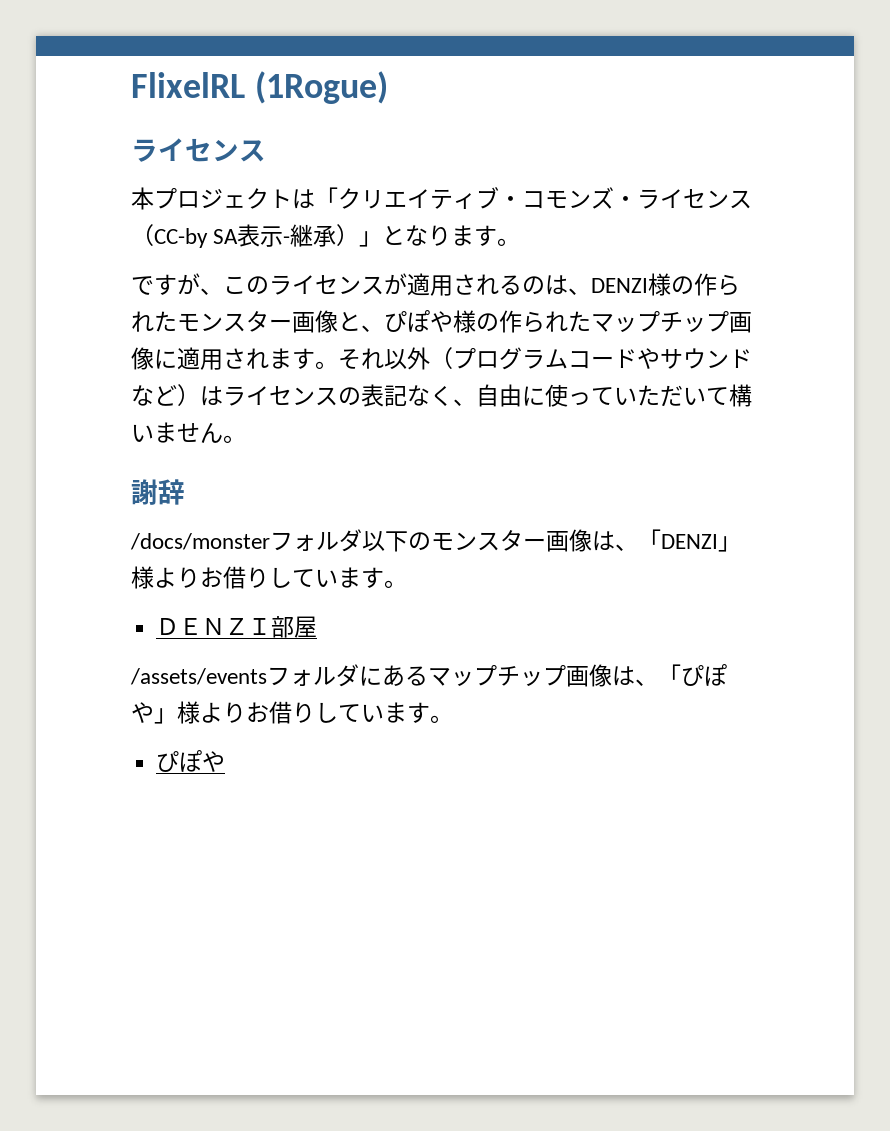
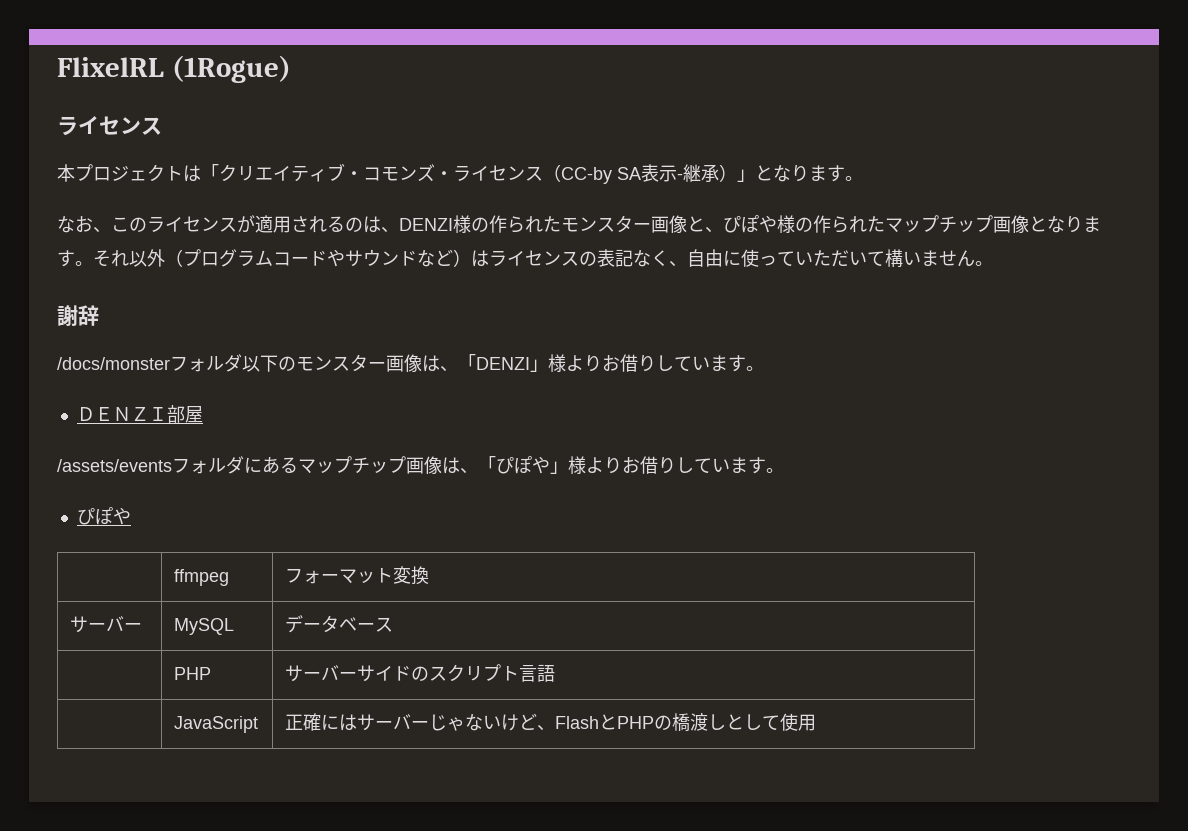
[131,273,200,295] ですが -> [57,216,93,233] なお
[154,347,269,370] に適用され -> [1029,216,1083,233] となり
(226, 761) none -> [173,569,229,586] [284,566,429,585] [69,616,142,633] [173,618,234,635] [284,615,393,633] [173,667,211,680] [284,664,555,682] [173,716,258,733] [284,713,816,732] // | ffmpeg | フォーマット変換 // サーバー | MySQL | データベース // | PHP | サーバーサイドのスクリプト言語 // | JavaScript | 正確にはサーバーじゃないけど、FlashとPHPの橋渡しとして使用

